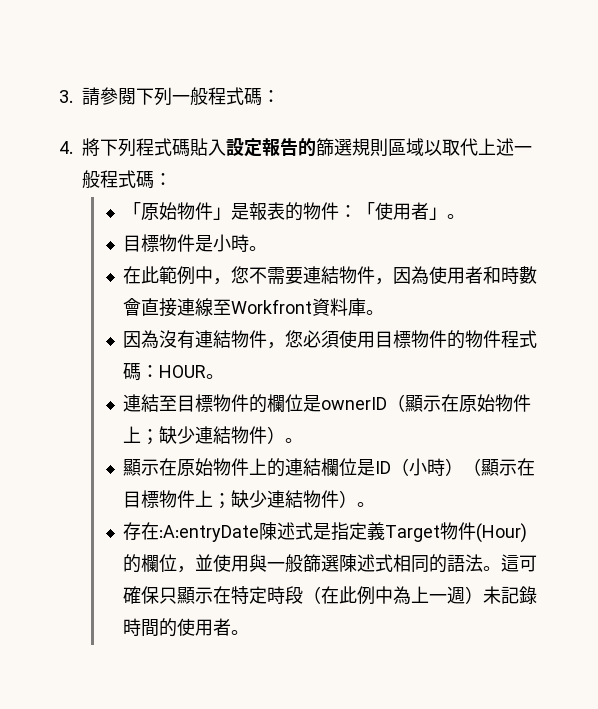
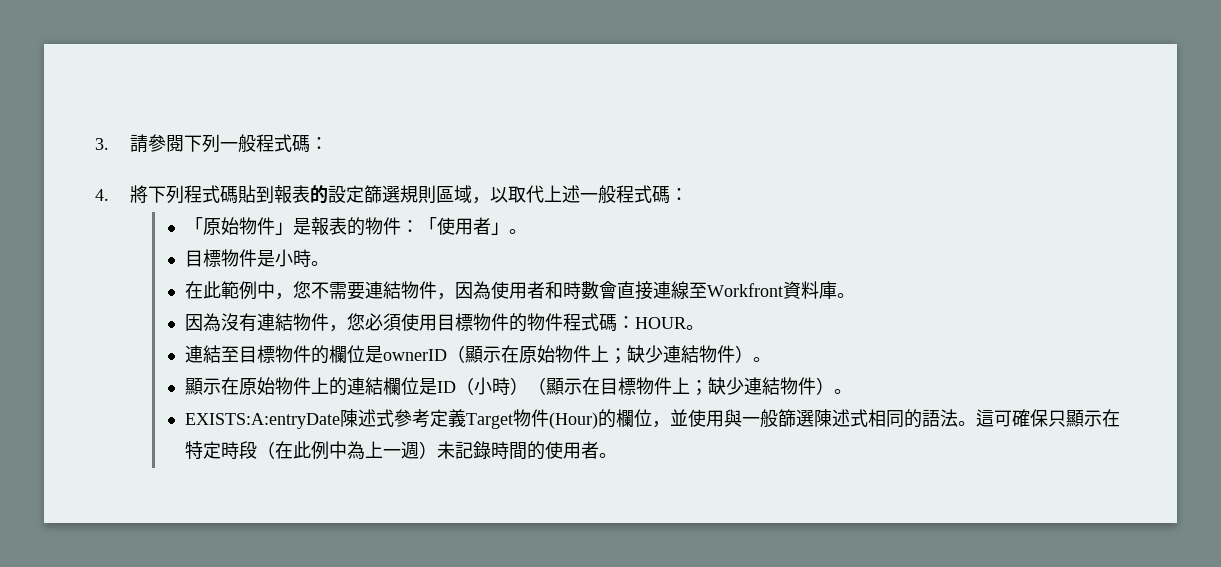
[208,138,316,157] 入設定報告的 -> [255,185,364,204] 到報表的設定
(424, 147) none -> [471,197,490,204] ，
[123,522,350,542] 存在:A:entryDate陳述式是指 -> [184,409,430,429] EXISTS:A:entryDate陳述式參考

